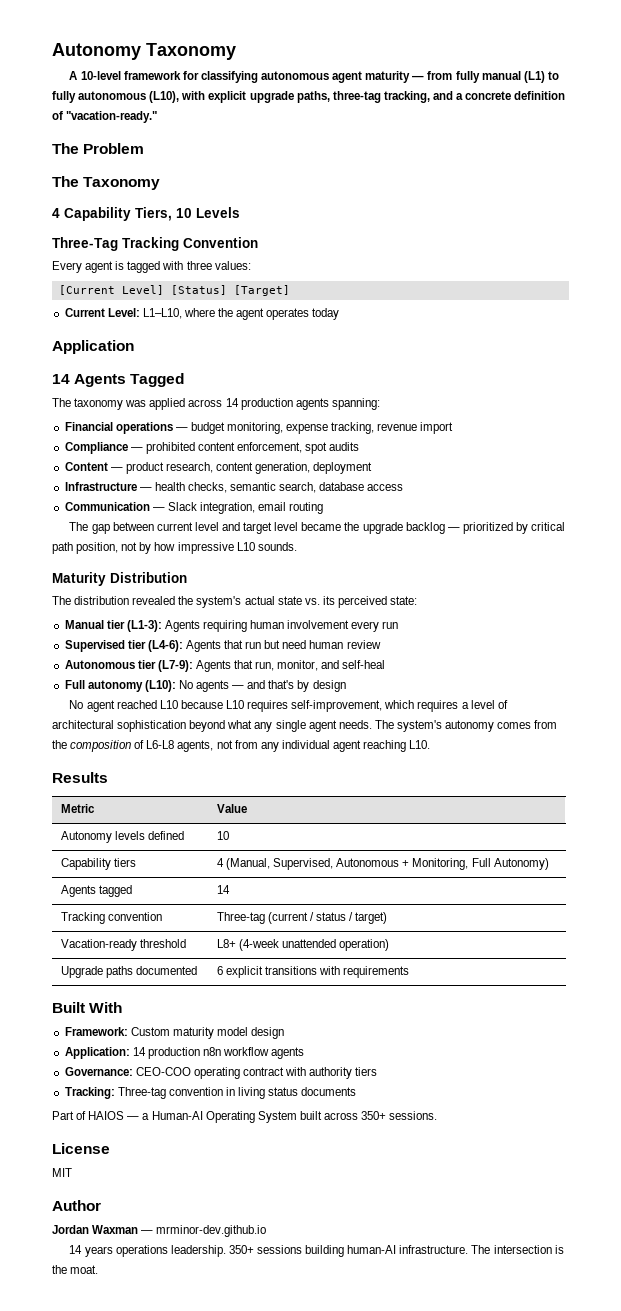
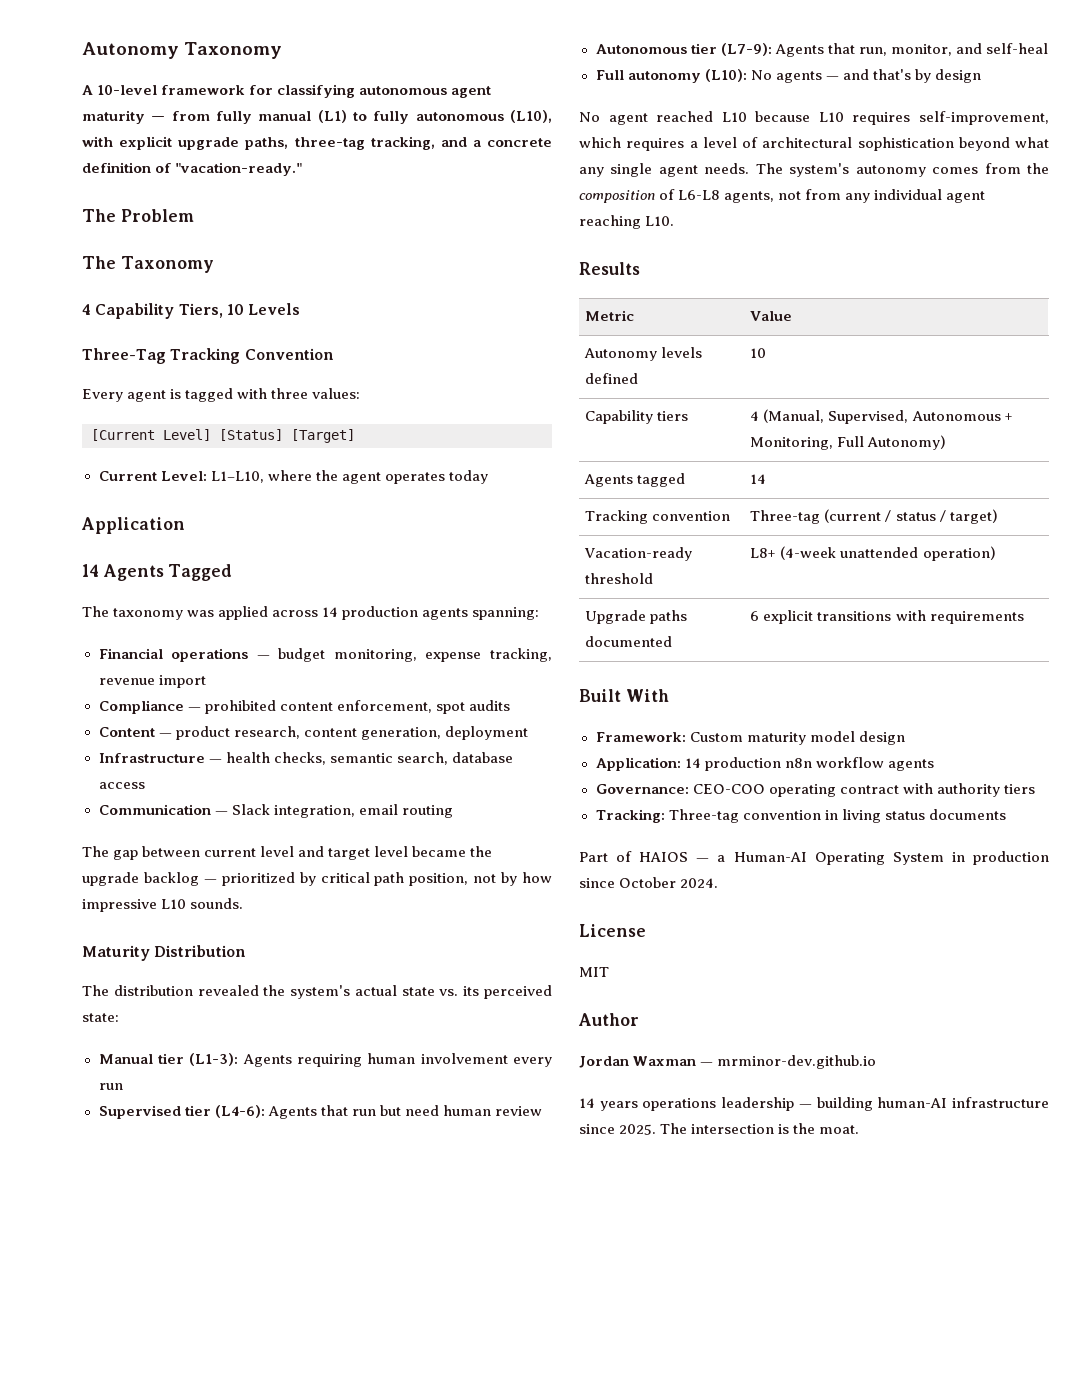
[299,1111,438,1120] built across 350+ sessions. -> [951,851,1049,865] [579,877,719,888] in production since October 2024.
[170,1245,469,1257] leadership. 350+ sessions building human-AI infrastructure. -> [721,1097,1049,1111] [579,1124,657,1135] leadership — building human-AI infrastructure since 2025.

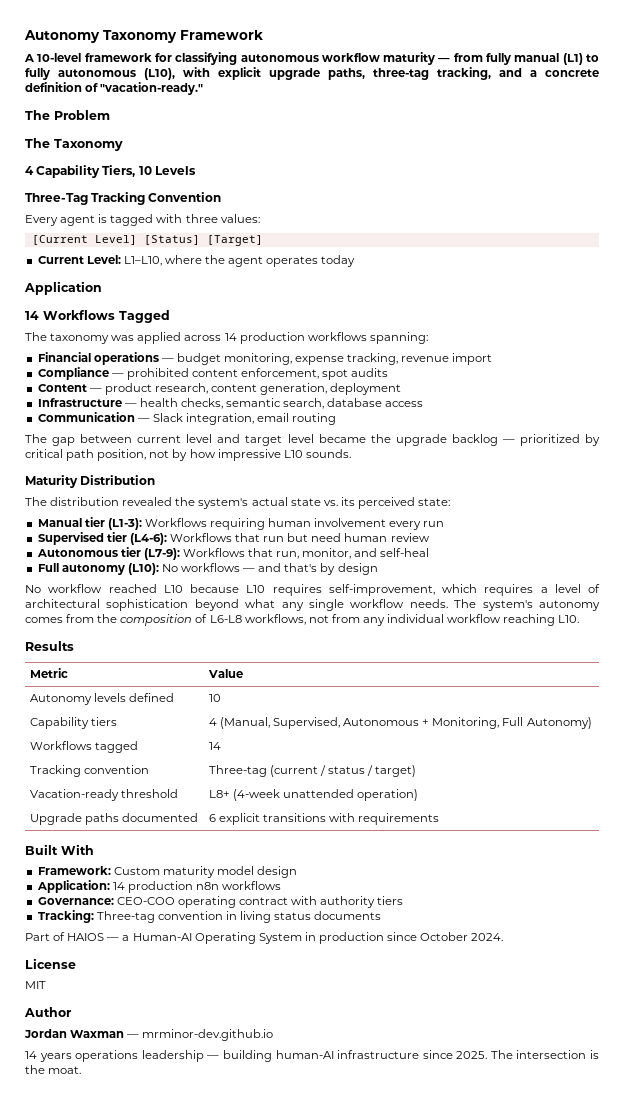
(283, 50) none -> [180,30,263,40] Framework
[451,86,492,98] agent -> [321,53,380,62] workflow
[102,564,164,581] Agents -> [43,310,115,320] Workflows
[422,608,469,620] agents -> [307,332,367,341] workflows
[242,1054,292,1067] Agents -> [144,518,207,527] Workflows
[267,1106,317,1119] Agents -> [169,533,232,542] Workflows
[774,44,824,57] Agents -> [182,548,245,557] Workflows
[775,71,822,83] agents -> [181,563,241,572] workflows
[608,113,648,125] agent -> [48,584,103,593] workflow
[658,165,698,177] agent -> [350,599,405,608] workflow
[724,191,775,203] agents, -> [244,614,306,625] workflows,
[946,191,986,203] agent -> [447,614,502,623] workflow
[584,474,634,487] Agents -> [29,741,92,750] Workflows
[815,757,934,771] workflow agents -> [222,881,282,890] workflows

